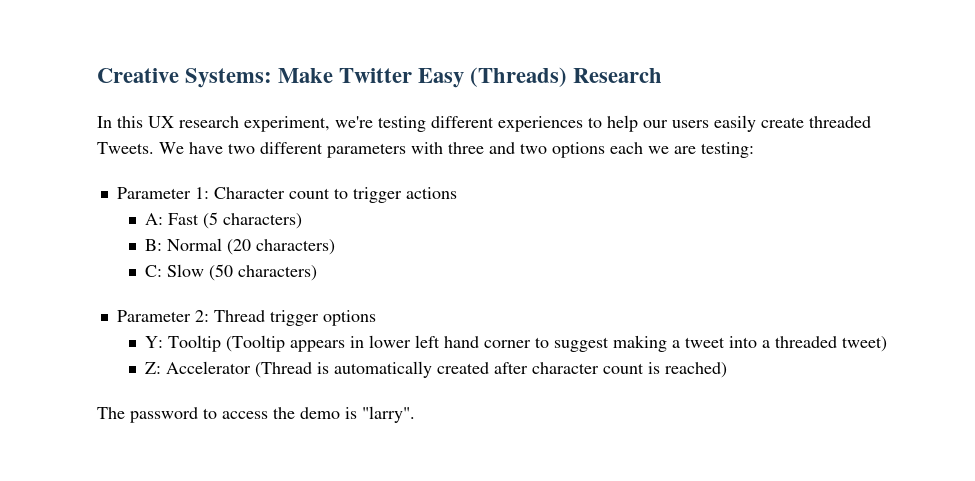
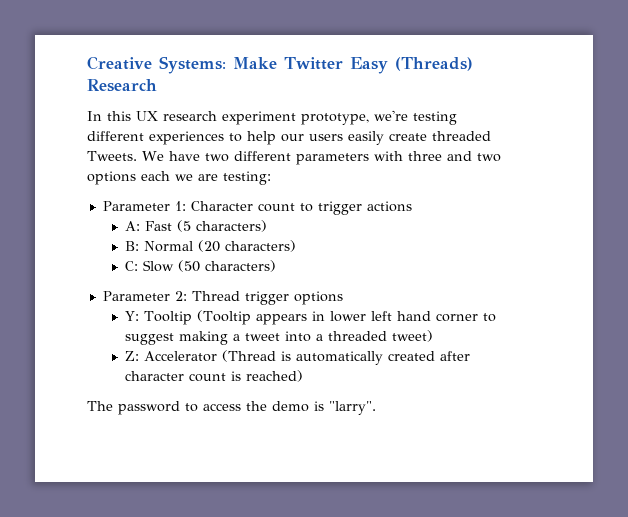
[244,116,330,132] experiment, -> [222,111,369,125] experiment prototype,

